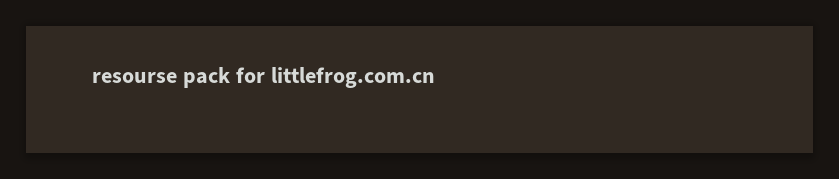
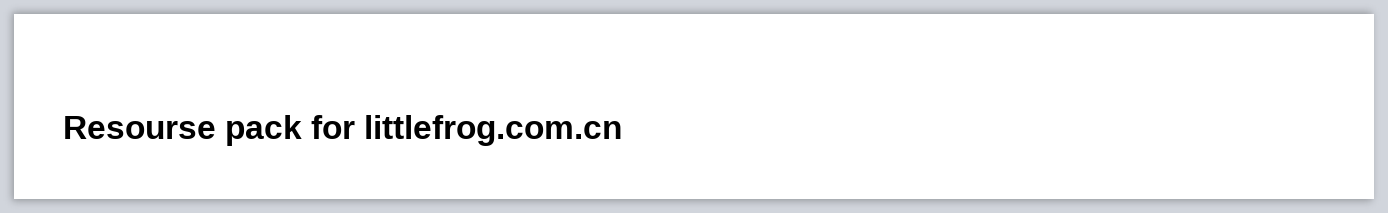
[92,72,177,83] resourse -> [63,116,216,139] Resourse

